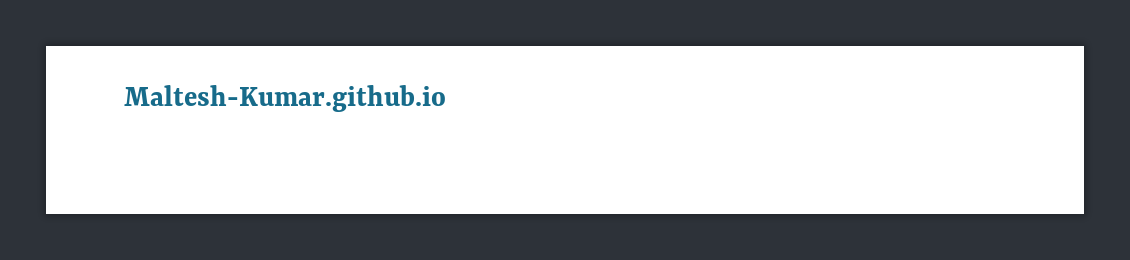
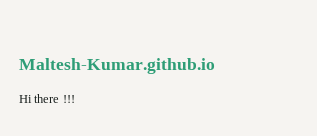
(446, 98) none -> [19,94,75,103] // Hi there !!!

